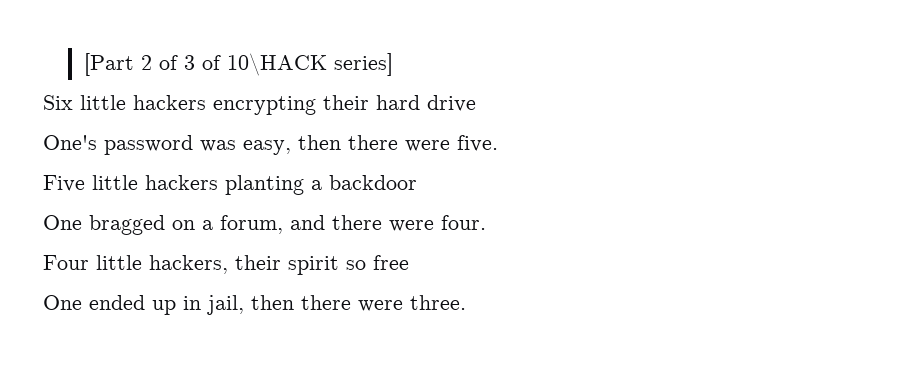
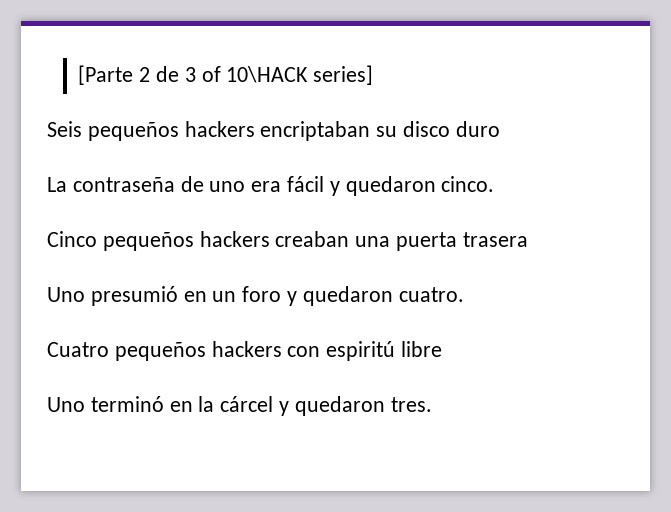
[83,53,178,76] [Part 2 of -> [78,65,180,85] [Parte 2 de
[43,95,476,115] [43,135,498,155] [43,175,417,195] [43,215,486,235] [43,255,409,275] [43,295,466,315] Six little hackers encrypting their hard drive // One's password was easy, then there were five. // Five little hackers planting a backdoor // One bragged on a forum, and there were four. // Four little hackers, their spirit so free // One ended up in jail, then there were three. -> [47,121,500,141] [47,176,495,196] [47,231,528,251] [47,286,464,306] [47,341,443,361] [47,396,432,416] Seis pequeños hackers encriptaban su disco duro // La contraseña de uno era fácil y quedaron cinco. // Cinco pequeños hackers creaban una puerta trasera // Uno presumió en un foro y quedaron cuatro. // Cuatro pequeños hackers con espiritú libre // Uno terminó en la cárcel y quedaron tres.

